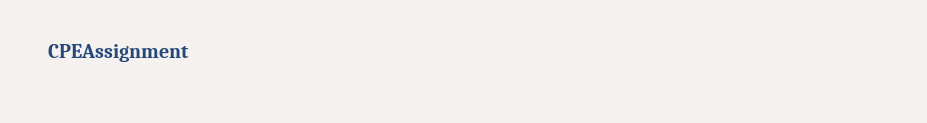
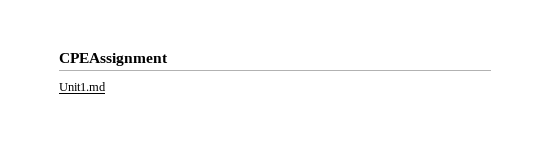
(189, 53) none -> [59,82,106,91] // Unit1.md

